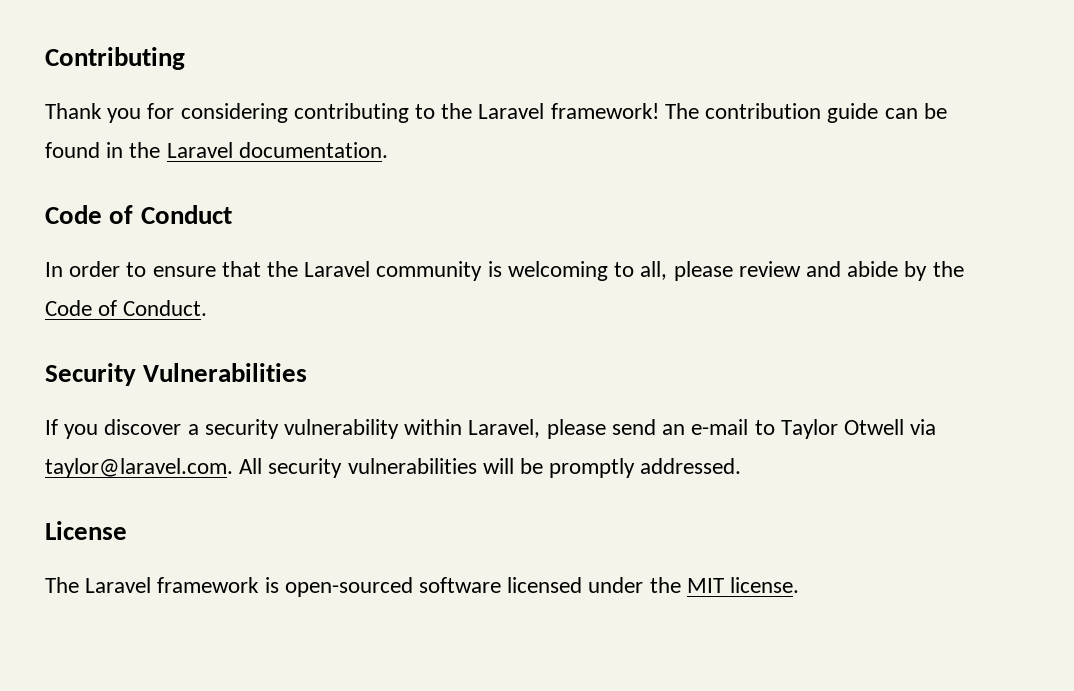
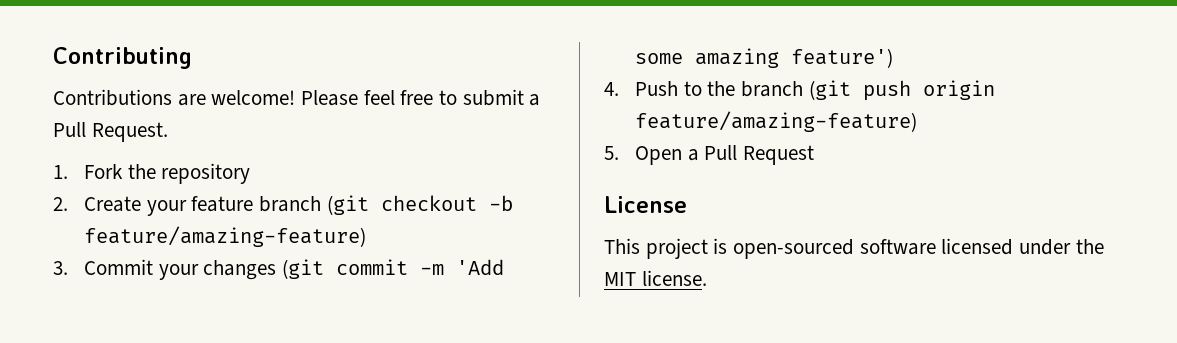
[45,103,947,123] [45,142,388,158] [45,205,232,224] [45,261,964,281] [45,300,208,316] [45,363,308,386] [45,419,937,439] [45,458,742,478] [45,521,127,540] [45,577,260,593] Thank you for considering contributing to the Laravel framework! The contribution guide can be found in the Laravel documentation. // Code of Conduct // In order to ensure that the Laravel community is welcoming to all, please review and abide by the Code of Conduct. // Security Vulnerabilities // If you discover a security vulnerability within Laravel, please send an e-mail to Taylor Otwell via taylor@laravel.com. All security vulnerabilities will be promptly addressed. // License // The Laravel framework -> [53,89,541,106] [53,122,168,142] [53,163,251,184] [53,195,513,216] [83,226,366,247] [53,259,504,280] [634,48,893,68] [604,80,995,101] [634,111,917,132] [604,145,814,165] [604,196,687,213] [604,238,708,259] Contributions are welcome! Please feel free to submit a Pull Request. // 1. Fork the repository // 2. Create your feature branch (git checkout -b feature/amazing-feature) // 3. Commit your changes (git commit -m 'Add some amazing feature') // 4. Push to the branch (git push origin feature/amazing-feature) // 5. Open a Pull Request // License // This project

